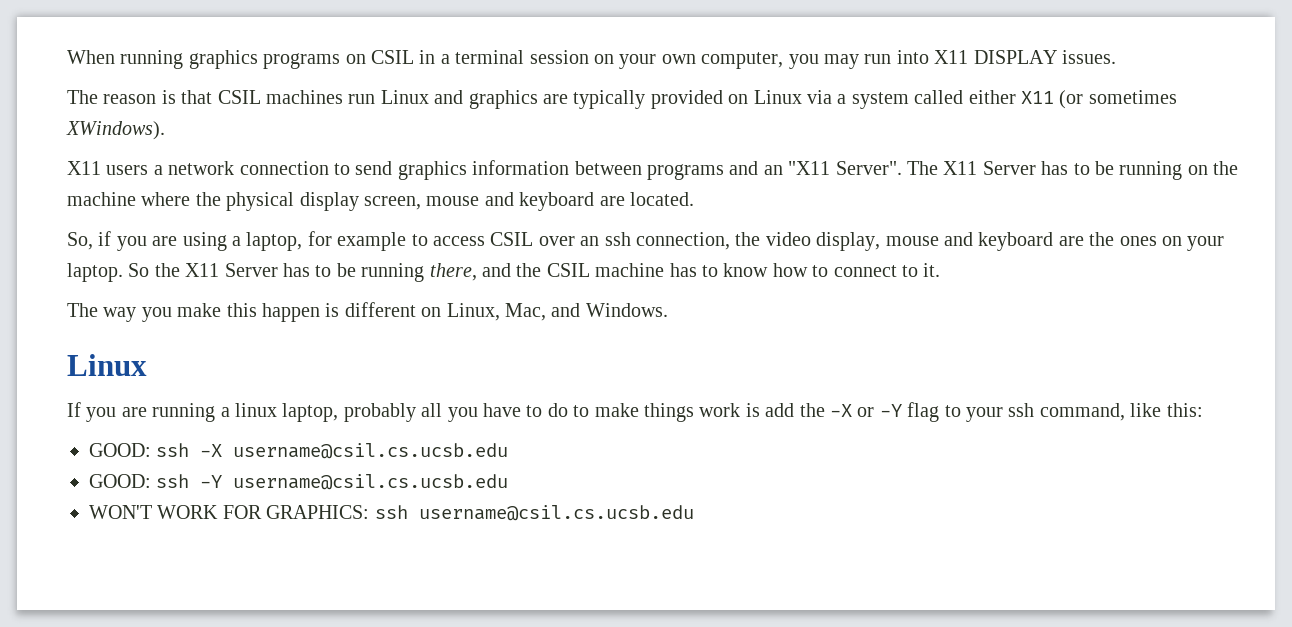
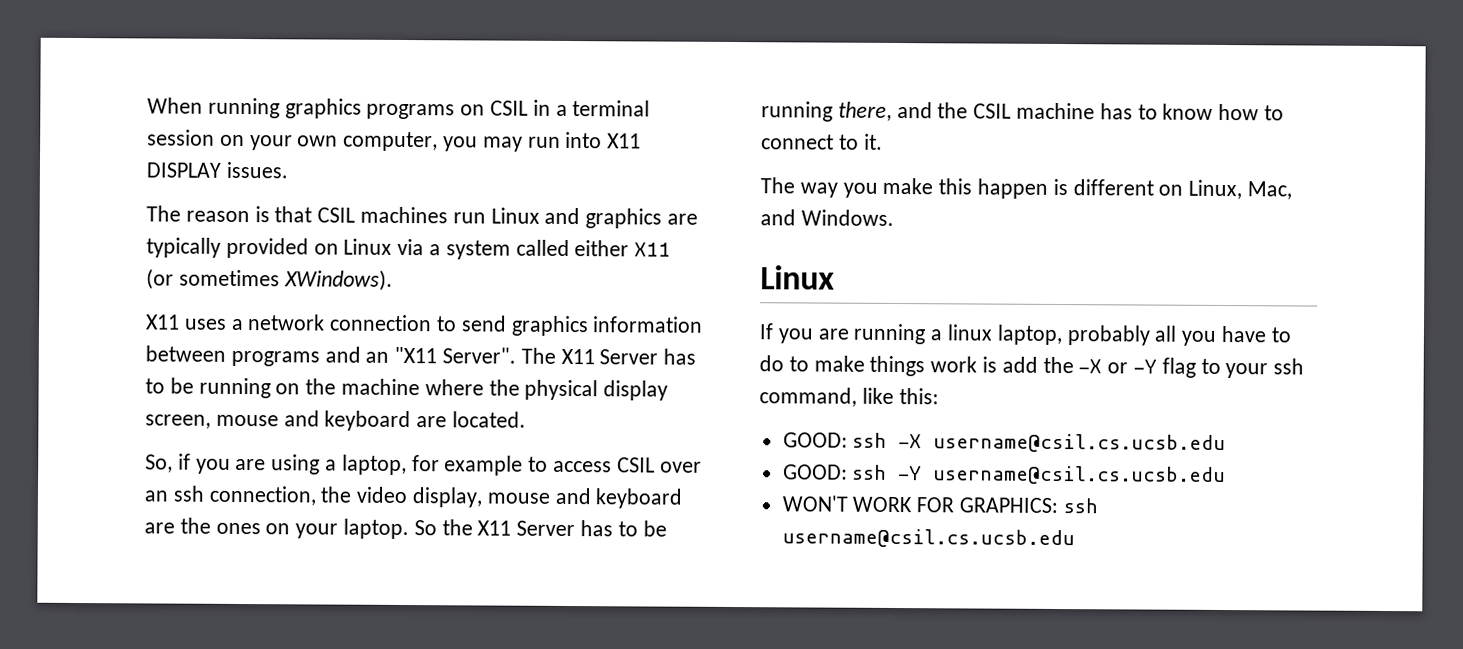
[106,165,149,175] users -> [183,318,227,330] uses

